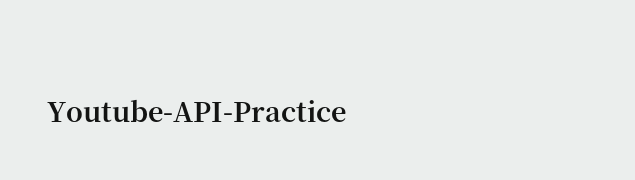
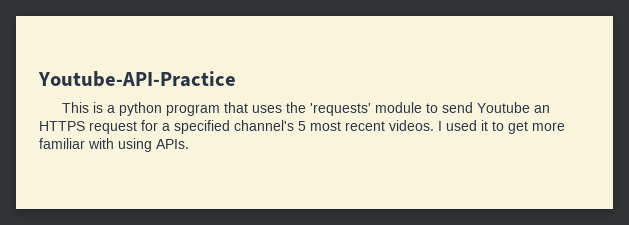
(346, 110) none -> [62,102,551,116] [39,120,565,134] [39,138,189,152] // This is a python program that uses the 'requests' module to send Youtube an HTTPS request for a specified channel's 5 most recent videos. I used it to get more familiar with using APIs.

